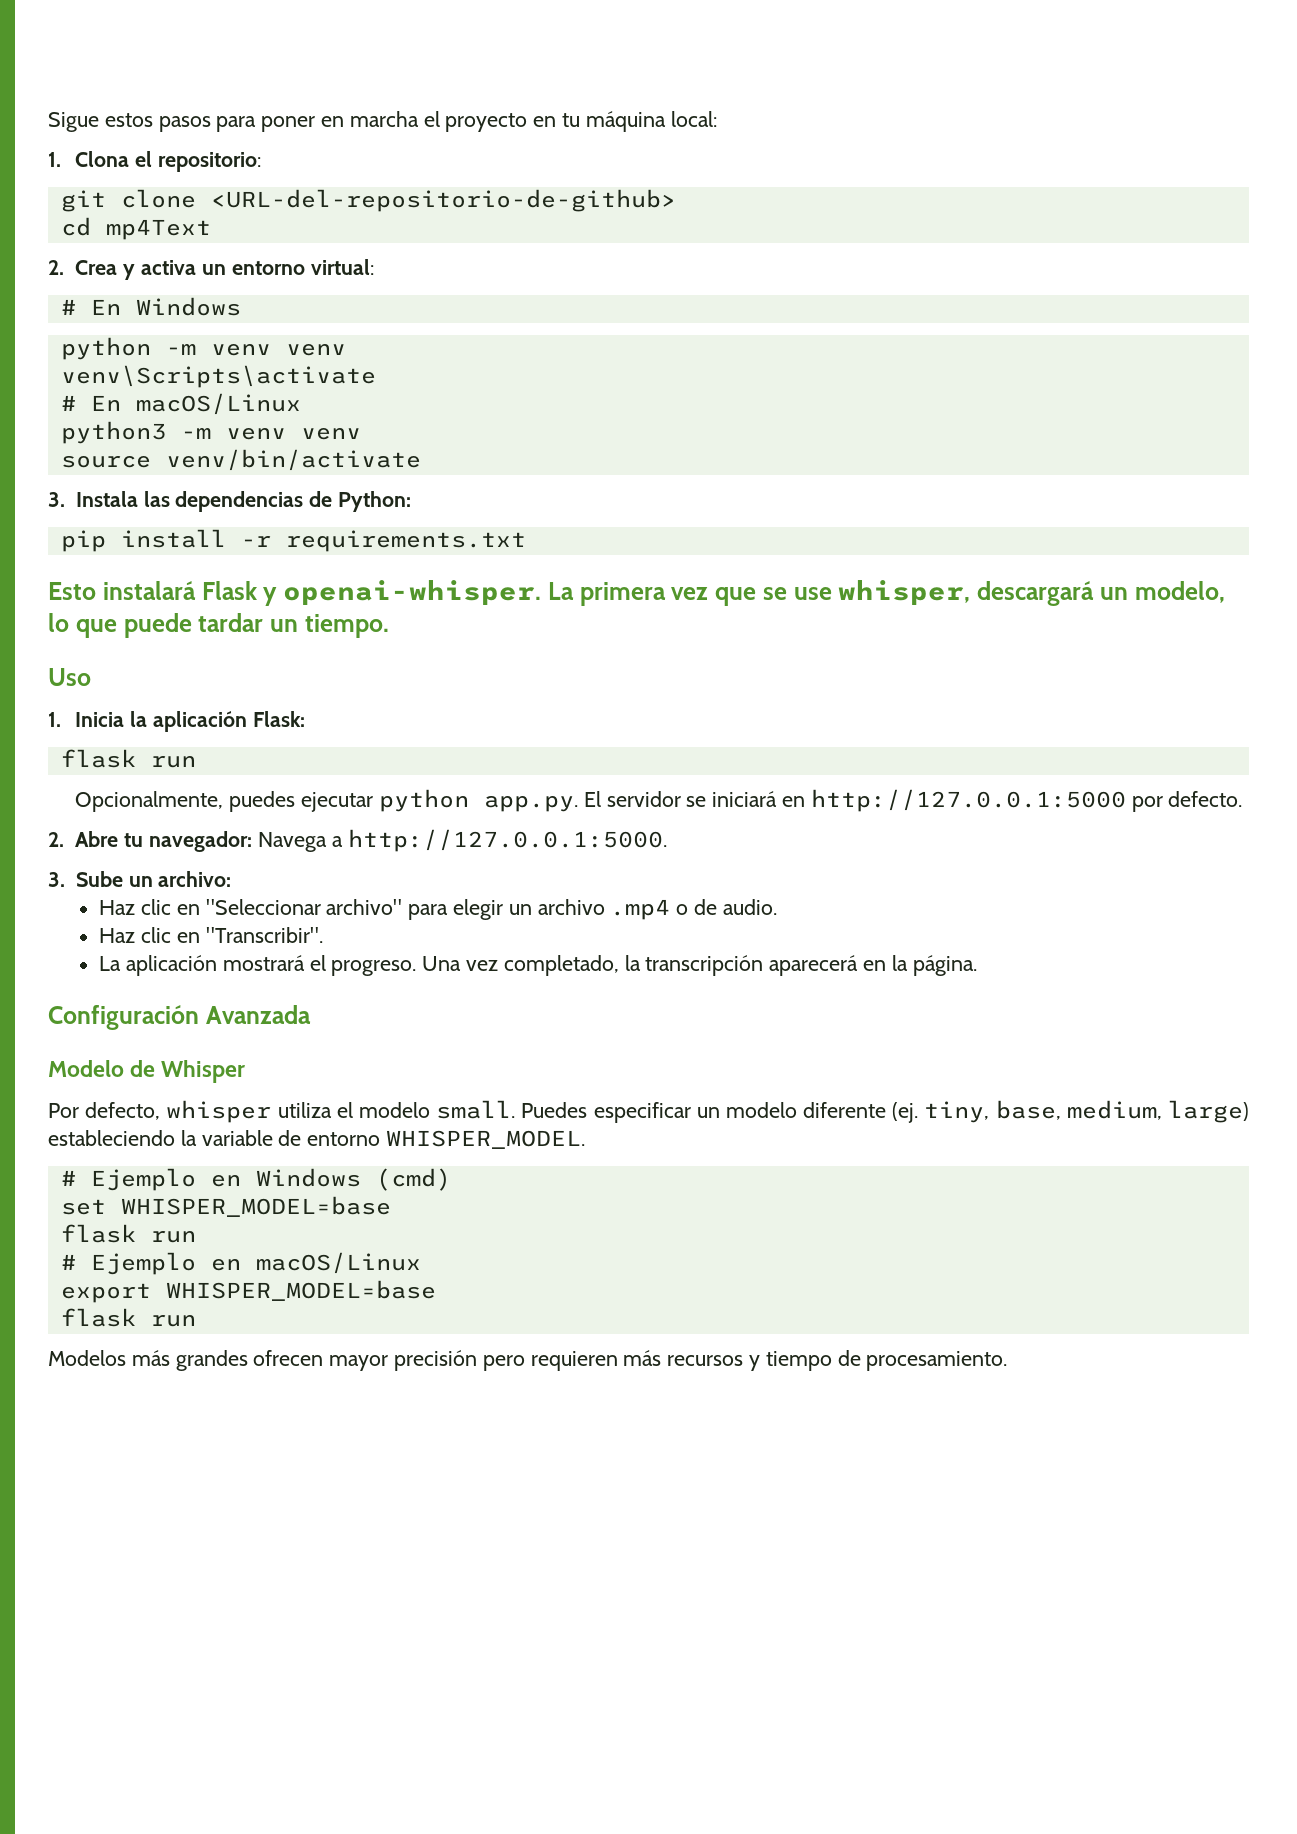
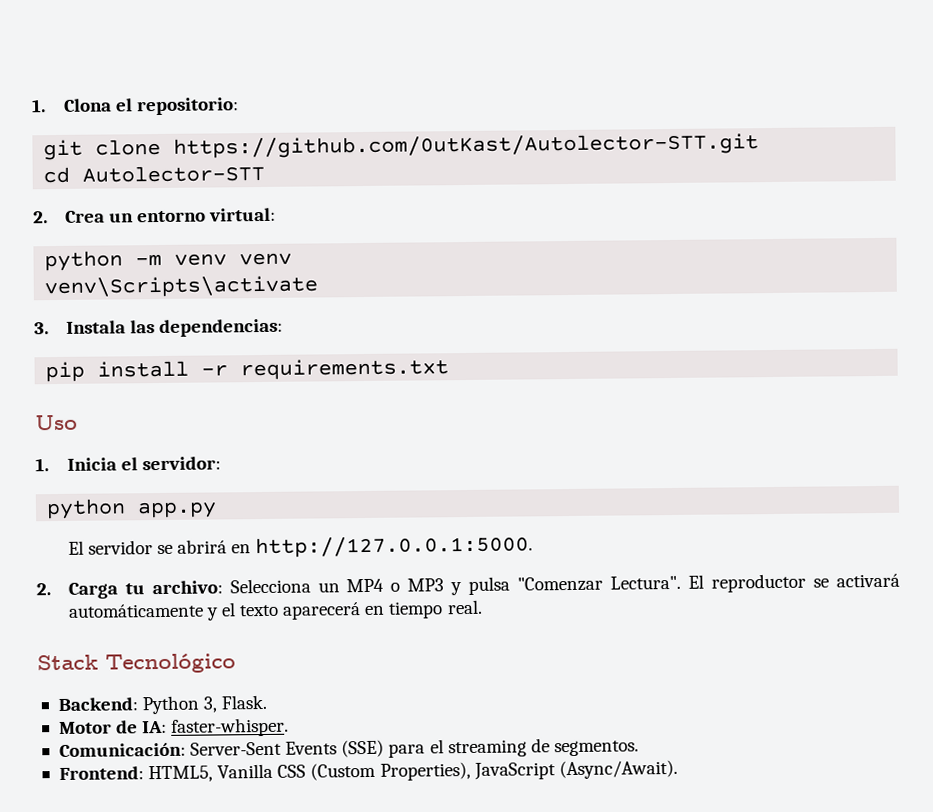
[48,111,717,132] Sigue estos pasos para poner en marcha el proyecto en tu máquina local: // -> (31, 106) none
[210,189,676,212] <URL-del-repositorio-de-github> -> [173,133,760,159] https://github.com/0utKast/Autolector-STT.git
[105,219,211,240] mp4Text -> [82,164,266,183] Autolector-STT
[123,260,197,280] y activa -> (105, 216) none
[60,297,241,316] // # En Windows -> (277, 214) none
[60,393,301,415] [60,421,361,444] [60,449,421,471] // # En macOS/Linux // python3 -m venv venv // source venv/bin/activate -> (319, 287) none
[175,491,411,512] dependencias de Python: -> [158,318,283,338] dependencias:
[48,580,1225,606] [48,613,389,638] [48,668,91,686] [48,711,305,732] [60,749,196,768] [75,789,1243,812] [48,829,667,852] [48,871,232,887] [99,899,777,920] [99,927,323,943] [99,955,977,976] [48,1005,311,1030] [48,1060,246,1083] [48,1100,1249,1123] [48,1130,586,1149] [60,1168,451,1191] [60,1196,391,1217] [60,1224,196,1243] [60,1252,421,1275] [60,1280,436,1303] [60,1308,196,1327] [48,1350,1008,1371] Esto instalará Flask y openai-whisper. La primera vez que se use whisper, descargará un modelo, lo que puede tardar un tiempo. // Uso // 1. Inicia la aplicación Flask: // flask run // Opcionalmente, puedes ejecutar python app.py. El servidor se iniciará en http://127.0.0.1:5000 por defecto. // 2. Abre tu navegador: Navega a http://127.0.0.1:5000. // 3. Sube un archivo: // Haz clic en "Seleccionar archivo" para elegir un archivo .mp4 o de audio. // Haz clic en "Transcribir". // La aplicación mostrará el progreso. Una vez completado, la transcripción aparecerá en la página. // Configuración Avanzada // Modelo de Whisper // Por defecto, whisper utiliza el modelo small. Puedes especificar un modelo diferente (ej. tiny, base, medium, large) estableciendo la variable de entorno WHISPER_MODEL. // # Ejemplo en Windows (cmd) // set WHISPER_MODEL=base // flask run // # Ejemplo en macOS/Linux // export WHISPER_MODEL=base // flask run // Modelos más grandes ofrecen mayor precisión pero requieren más recursos y tiempo de procesamiento. -> [35,414,78,431] [35,456,221,472] [46,498,218,520] [67,535,534,559] [36,573,900,599] [67,599,483,621] [37,653,236,674] [57,694,268,715] [58,717,290,737] [58,738,639,758] [58,759,678,783] Uso // 1. Inicia el servidor: // python app.py // El servidor se abrirá en http://127.0.0.1:5000. // 2. Carga tu archivo: Selecciona un MP4 o MP3 y pulsa "Comenzar Lectura". El reproductor se activará automáticamente y el texto aparecerá en tiempo real. // Stack Tecnológico // Backend: Python 3, Flask. // Motor de IA: faster-whisper. // Comunicación: Server-Sent Events (SSE) para el streaming de segmentos. // Frontend: HTML5, Vanilla CSS (Custom Properties), JavaScript (Async/Await).

